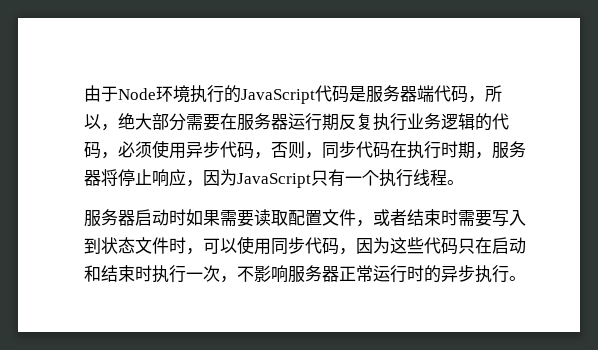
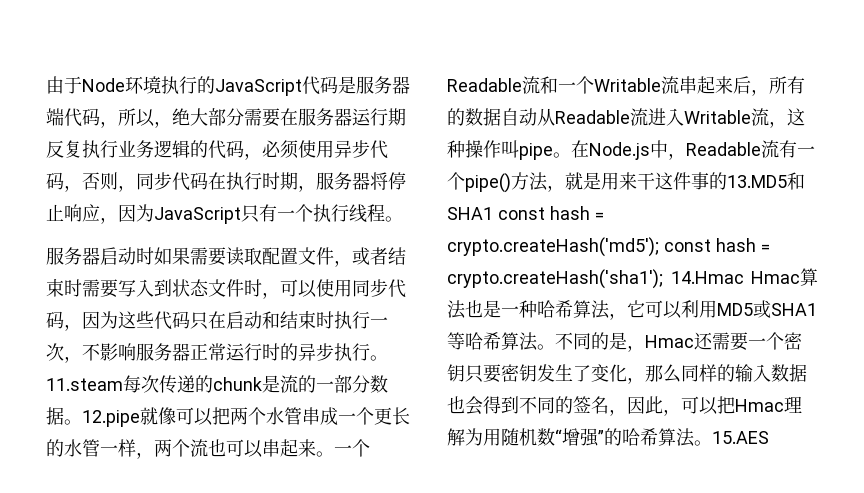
(526, 278) none -> [46,375,388,394] [46,407,410,427] [46,439,370,459] [447,76,805,96] [447,108,805,128] [447,140,815,160] [447,172,805,193] [447,206,604,220] [447,237,770,257] [447,268,818,289] [447,300,817,320] [447,332,802,352] [447,364,807,384] [447,396,802,416] [447,428,769,447] 11.steam每次传递的chunk是流的一部分数据。12.pipe就像可以把两个水管串成一个更长的水管一样，两个流也可以串起来。一个Readable流和一个Writable流串起来后，所有的数据自动从Readable流进入Writable流，这种操作叫pipe。在Node.js中，Readable流有一个pipe()方法，就是用来干这件事的13.MD5和SHA1 const hash = crypto.createHash('md5'); const hash = crypto.createHash('sha1'); 14.Hmac Hmac算法也是一种哈希算法，它可以利用MD5或SHA1等哈希算法。不同的是，Hmac还需要一个密钥只要密钥发生了变化，那么同样的输入数据也会得到不同的签名，因此，可以把Hmac理解为用随机数“增强”的哈希算法。15.AES

